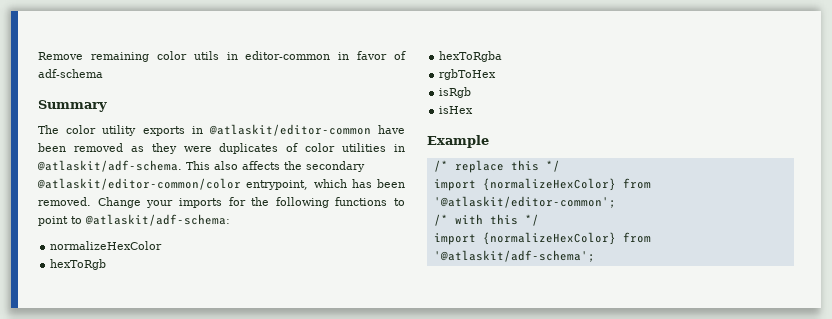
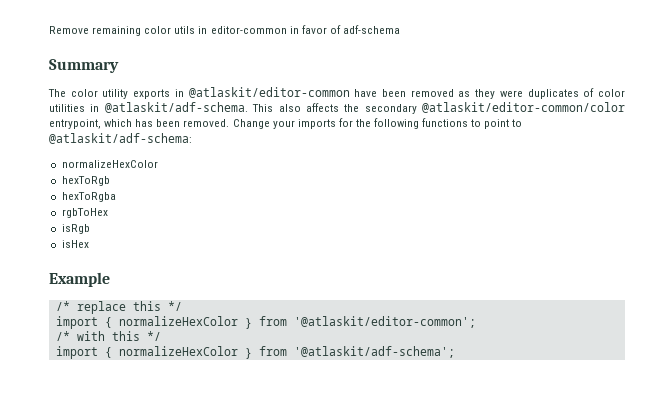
[482,178,616,191] {normalizeHexColor} -> [104,316,252,329] { normalizeHexColor }
[482,232,616,245] {normalizeHexColor} -> [104,346,252,359] { normalizeHexColor }

